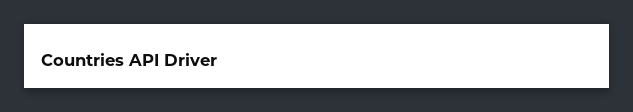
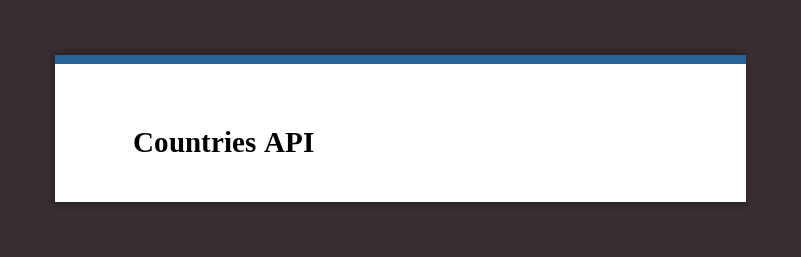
[164,53,217,66] Driver -> (314, 142) none

